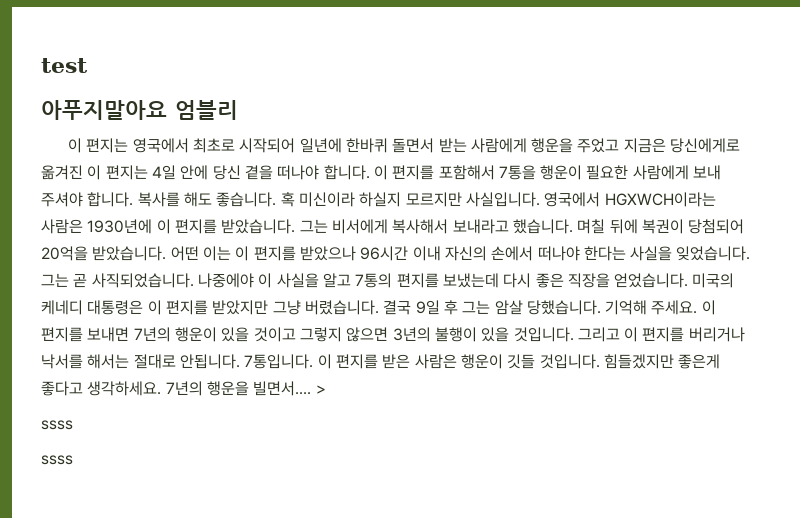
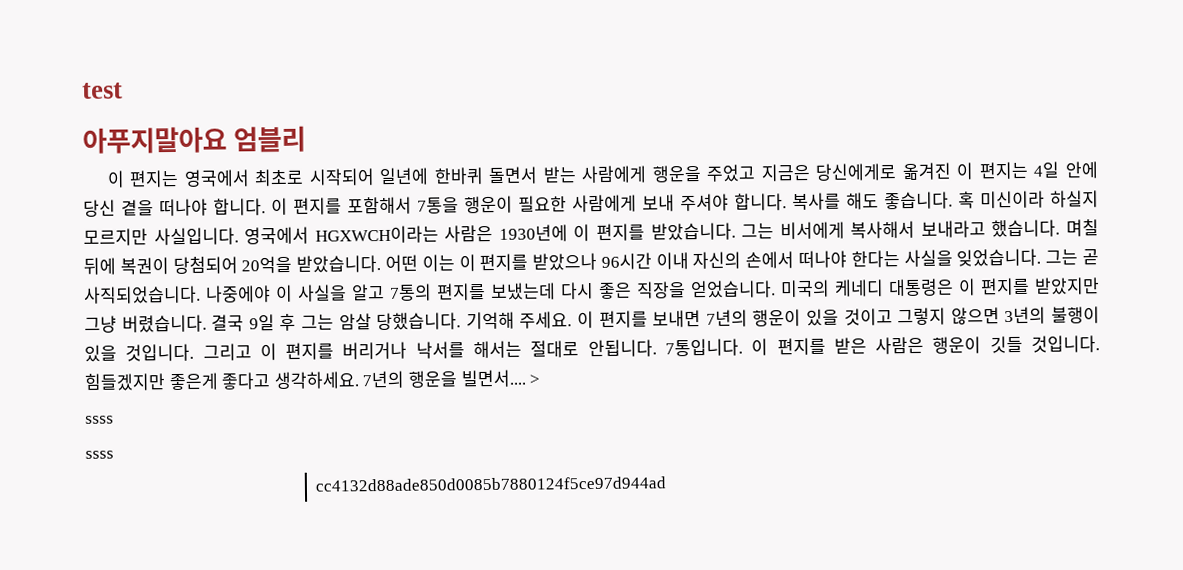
(73, 460) none -> [315,476,667,492] // cc4132d88ade850d0085b7880124f5ce97d944ad

